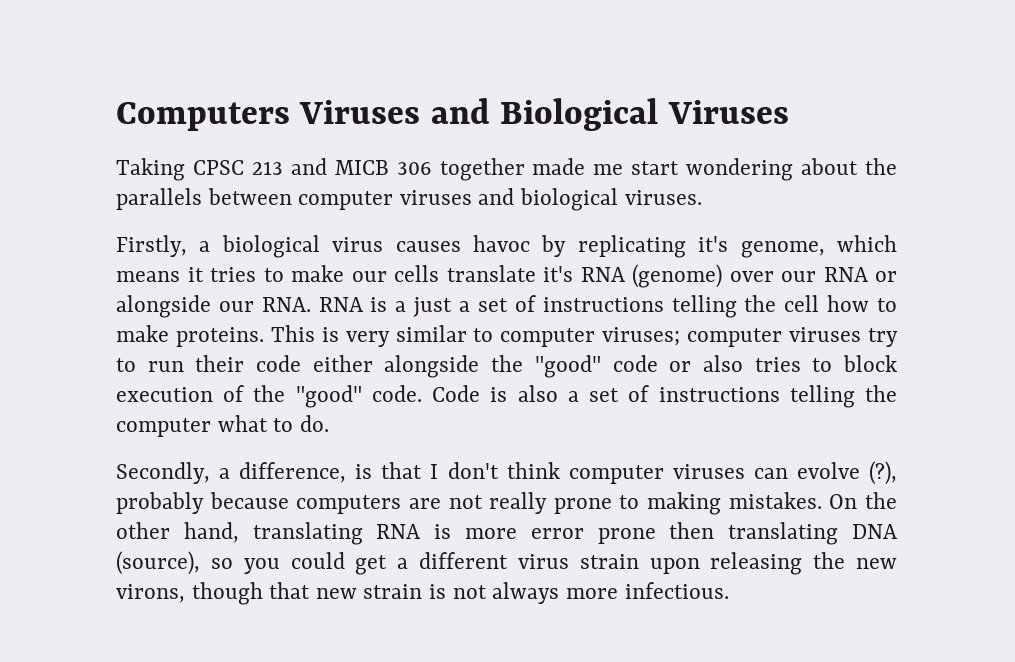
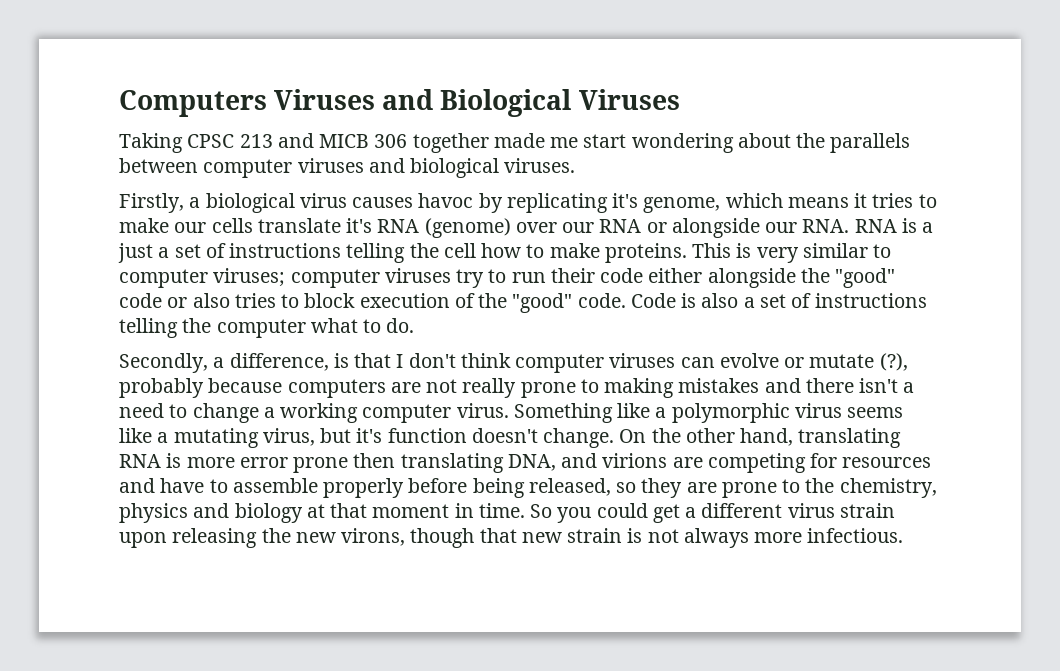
(860, 470) none -> [784,354,875,368] or mutate
[728,492,822,509] mistakes. -> [678,378,915,393] [119,403,904,423] [119,428,615,448] mistakes and there isn't a need to change a working computer virus. Something like a polymorphic virus seems like a mutating virus, but it's function doesn't change.
[851,524,898,539] [116,551,233,575] DNA (source), so -> [507,453,932,473] [119,478,937,498] [119,503,553,523] DNA, and virions are competing for resources and have to assemble properly before being released, so they are prone to the chemistry, physics and biology at that moment in time. So

